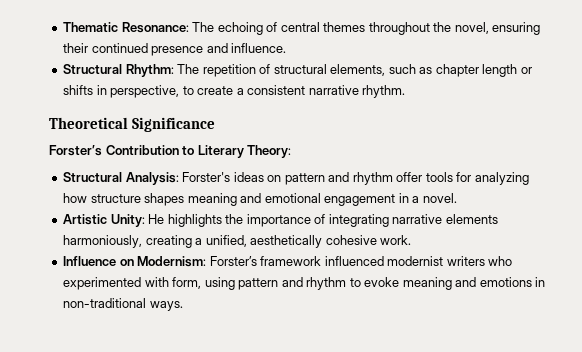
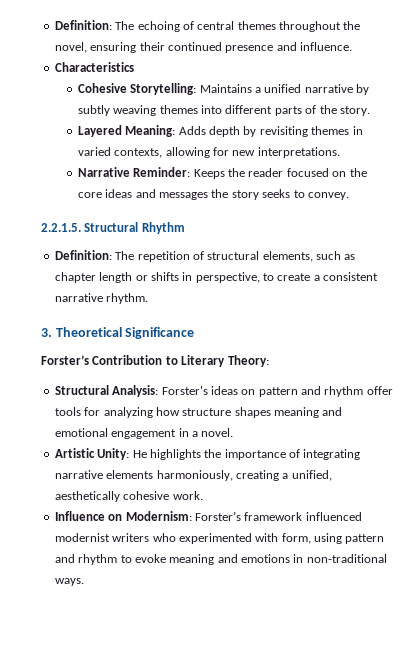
[63,22,189,33] Thematic Resonance: -> [54,20,112,30] Definition:
[63,64,174,77] Structural Rhythm: -> [54,62,134,72] [77,83,370,95] [77,105,370,116] [77,125,363,137] [77,147,340,158] [77,167,367,179] [77,189,349,200] [41,222,185,234] [54,250,112,260] Characteristics // Cohesive Storytelling: Maintains a unified narrative by subtly weaving themes into different parts of the story. // Layered Meaning: Adds depth by revisiting themes in varied contexts, allowing for new interpretations. // Narrative Reminder: Keeps the reader focused on the core ideas and messages the story seeks to convey. // 2.2.1.5. Structural Rhythm // Definition:
(406, 91) none -> [41,328,52,337] 3.

